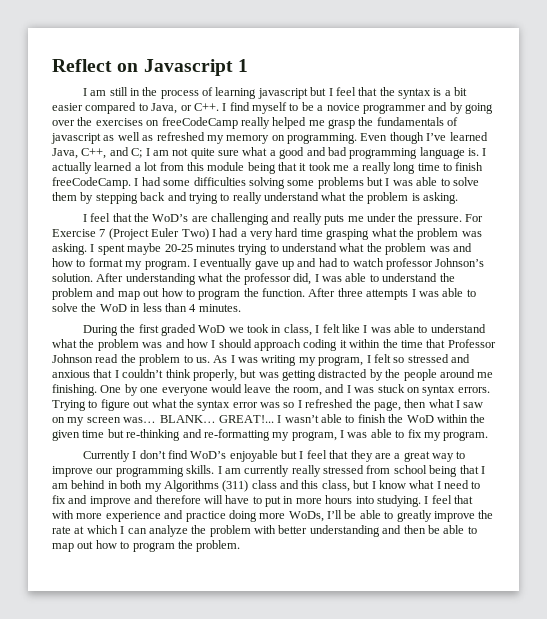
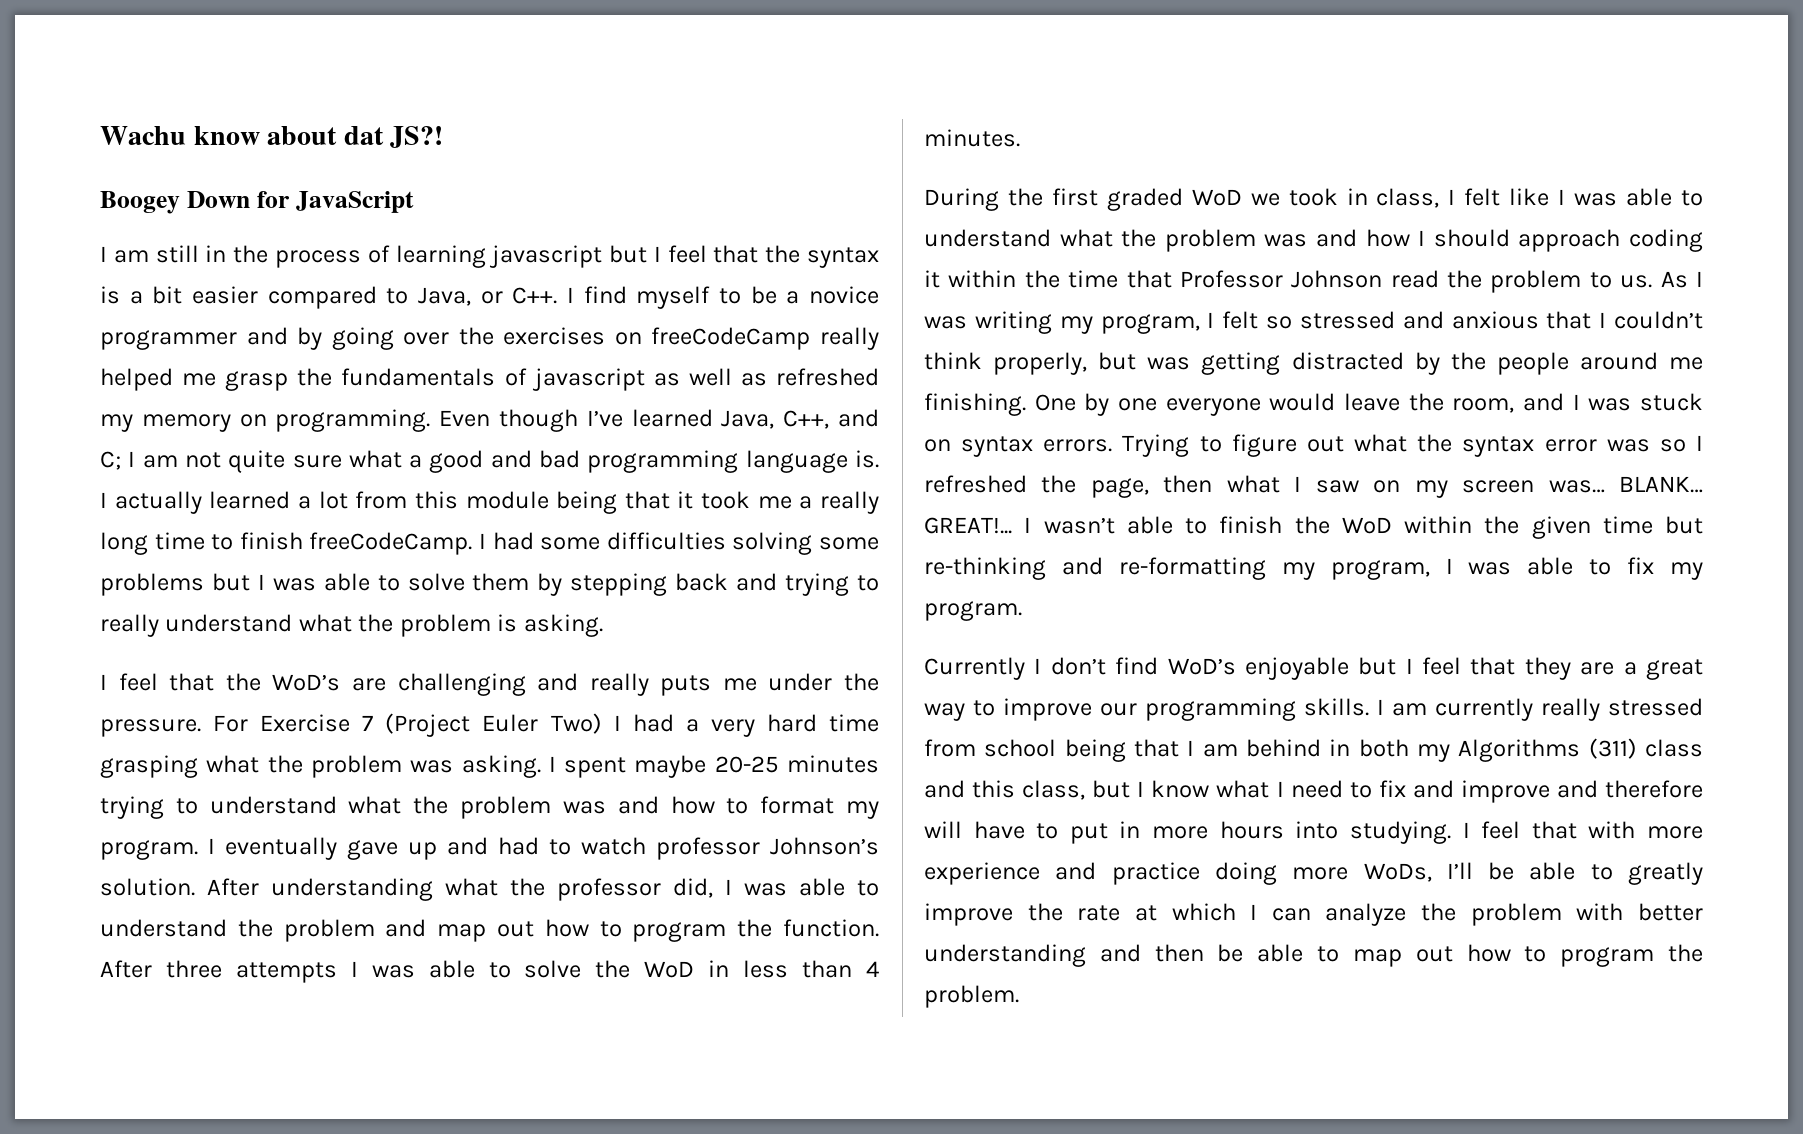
[52,59,248,76] Reflect on Javascript 1 -> [100,126,444,148] [100,191,414,214] Wachu know about dat JS?! // Boogey Down for JavaScript

